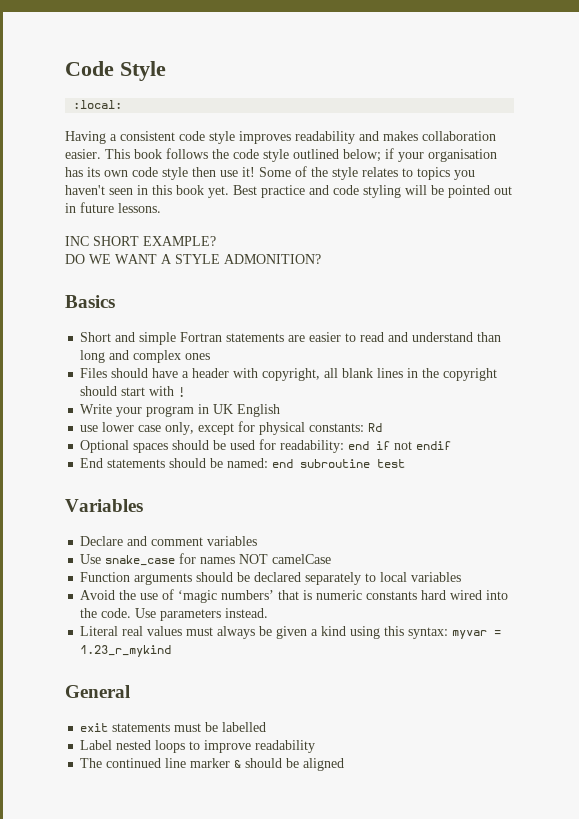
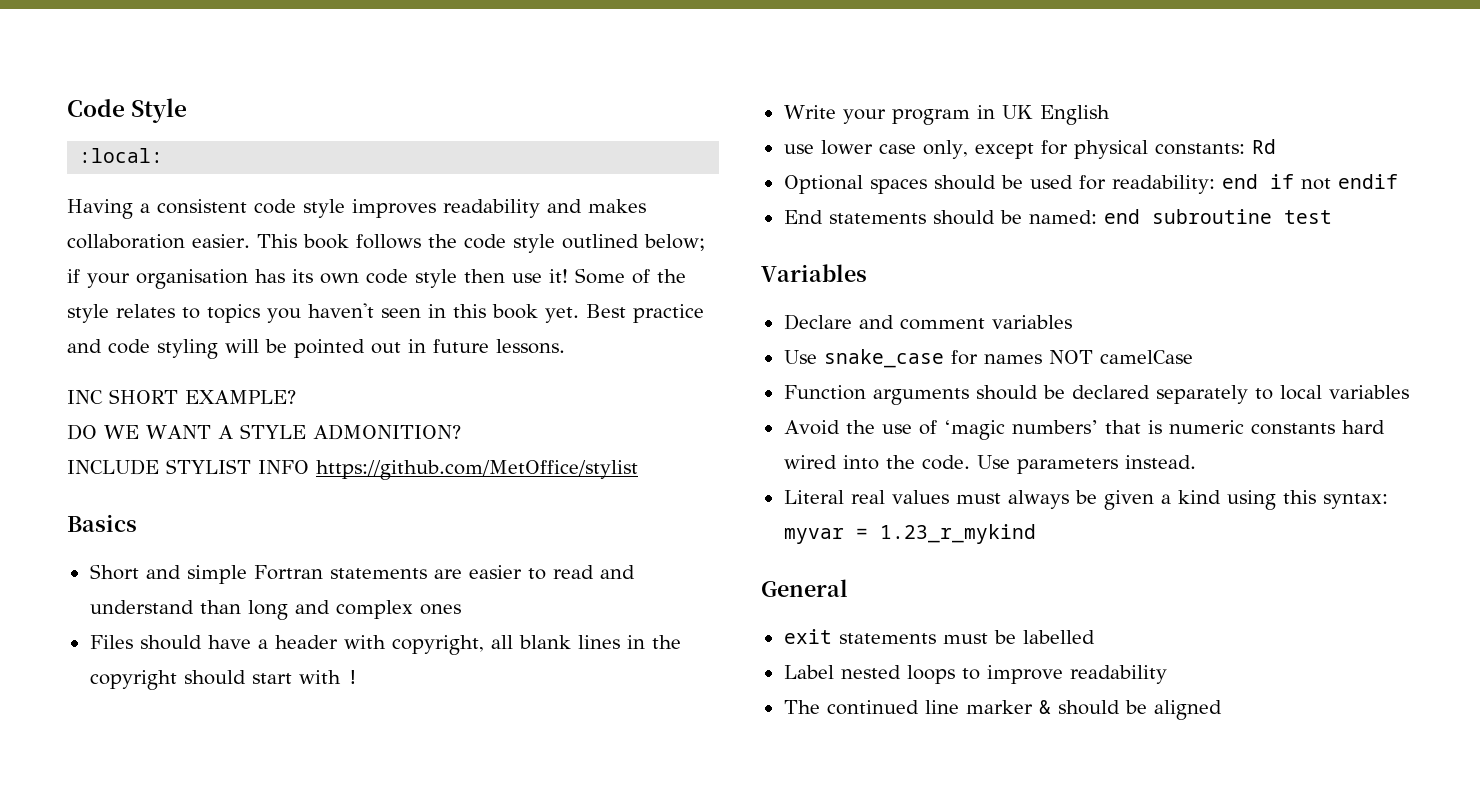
(321, 259) none -> [67,459,638,480] // INCLUDE STYLIST INFO https://github.com/MetOffice/stylist

